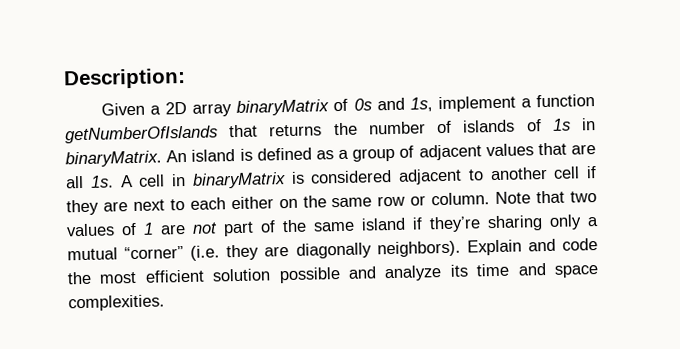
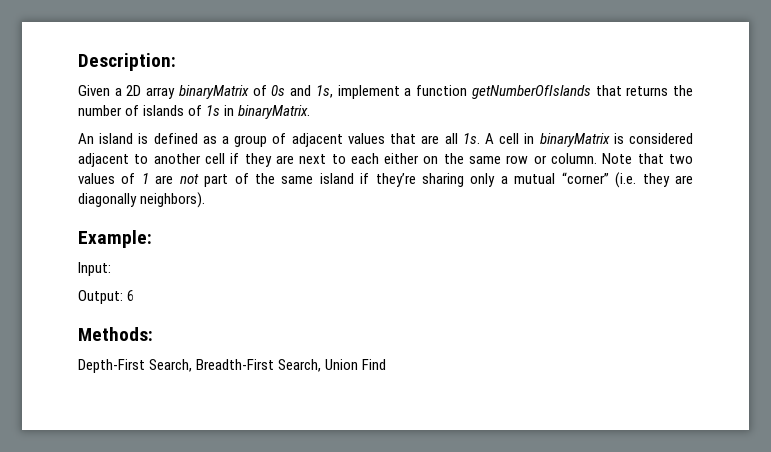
(162, 159) none -> (311, 112) //
[466,238,598,256] [67,263,599,285] [68,294,165,312] Explain and code the most efficient solution possible and analyze its time and space complexities. -> [78,230,152,248] [78,262,111,276] [78,290,135,304] [78,327,153,341] [78,359,387,373] // Example: // Input: // Output: 6 // Methods: // Depth-First Search, Breadth-First Search, Union Find

